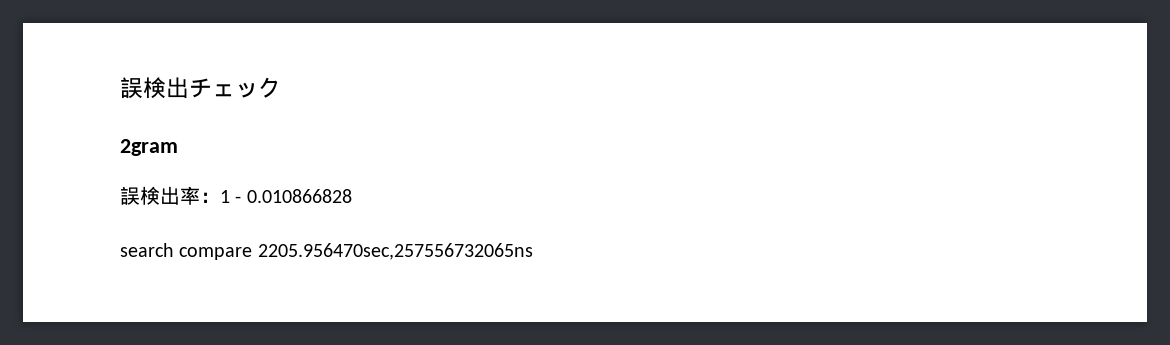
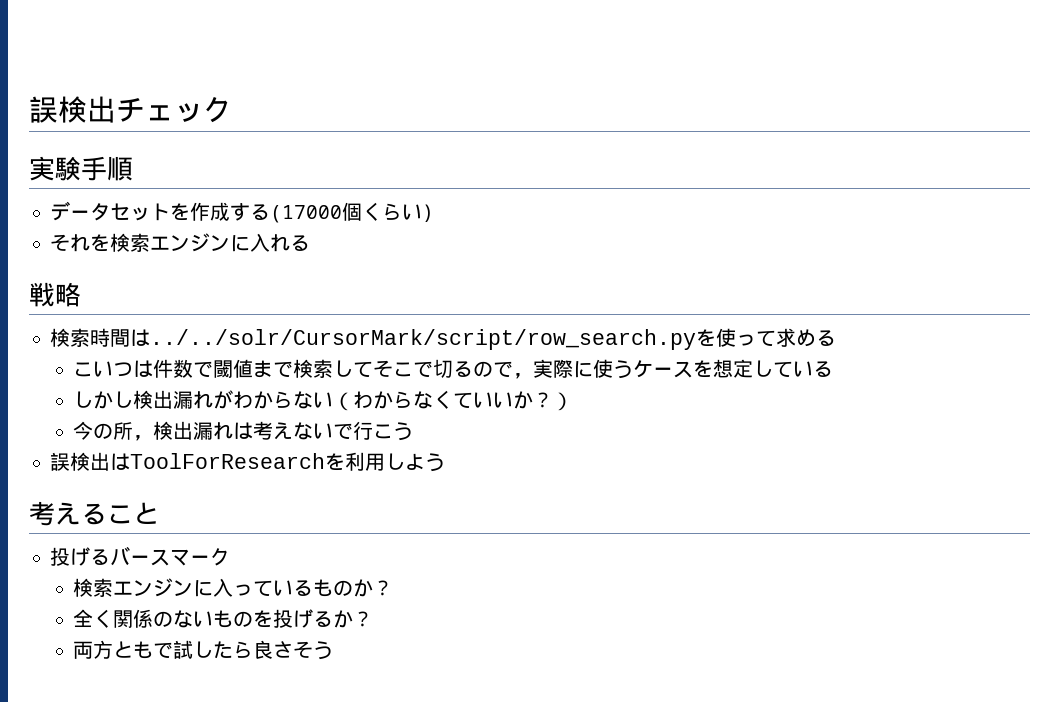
[120,139,178,156] [120,186,352,205] [120,243,533,260] 2gram // 誤検出率：1 - 0.010866828 // search compare 2205.956470sec,257556732065ns -> [29,156,133,181] [50,201,435,223] [50,233,311,252] [29,282,81,307] [50,328,837,350] [73,359,834,379] [73,390,574,411] [73,421,414,441] [50,452,446,472] [29,501,159,526] [50,546,231,566] [73,578,394,597] [73,609,374,628] [73,640,334,660] 実験手順 // データセットを作成する(17000個くらい) // それを検索エンジンに入れる // 戦略 // 検索時間は../../solr/CursorMark/script/row_search.pyを使って求める // こいつは件数で閾値まで検索してそこで切るので，実際に使うケースを想定している // しかし検出漏れがわからない（わからなくていいか？） // 今の所，検出漏れは考えないで行こう // 誤検出はToolForResearchを利用しよう // 考えること // 投げるバースマーク // 検索エンジンに入っているものか？ // 全く関係のないものを投げるか？ // 両方ともで試したら良さそう

